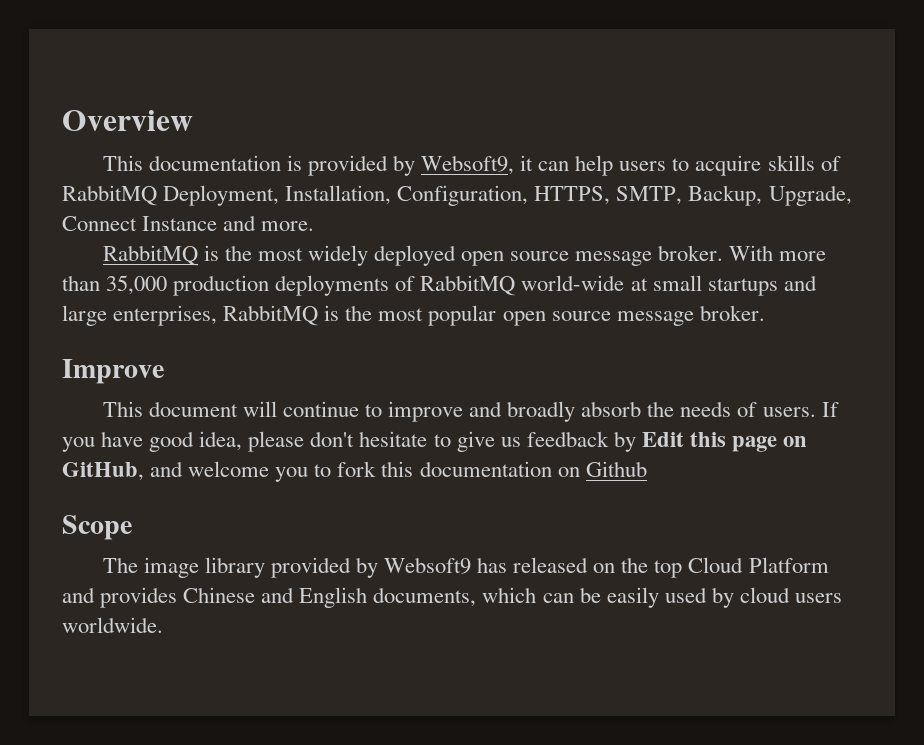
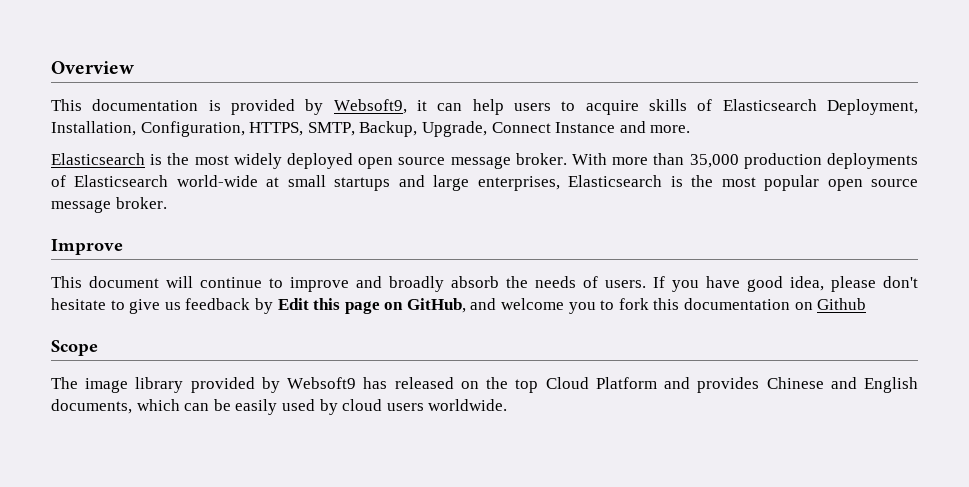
[62,185,157,206] RabbitMQ -> [722,99,817,111] Elasticsearch
[102,245,198,266] RabbitMQ -> [51,153,145,165] Elasticsearch
[420,275,516,296] RabbitMQ -> [74,175,169,187] Elasticsearch
[223,305,319,326] RabbitMQ -> [568,175,663,187] Elasticsearch

